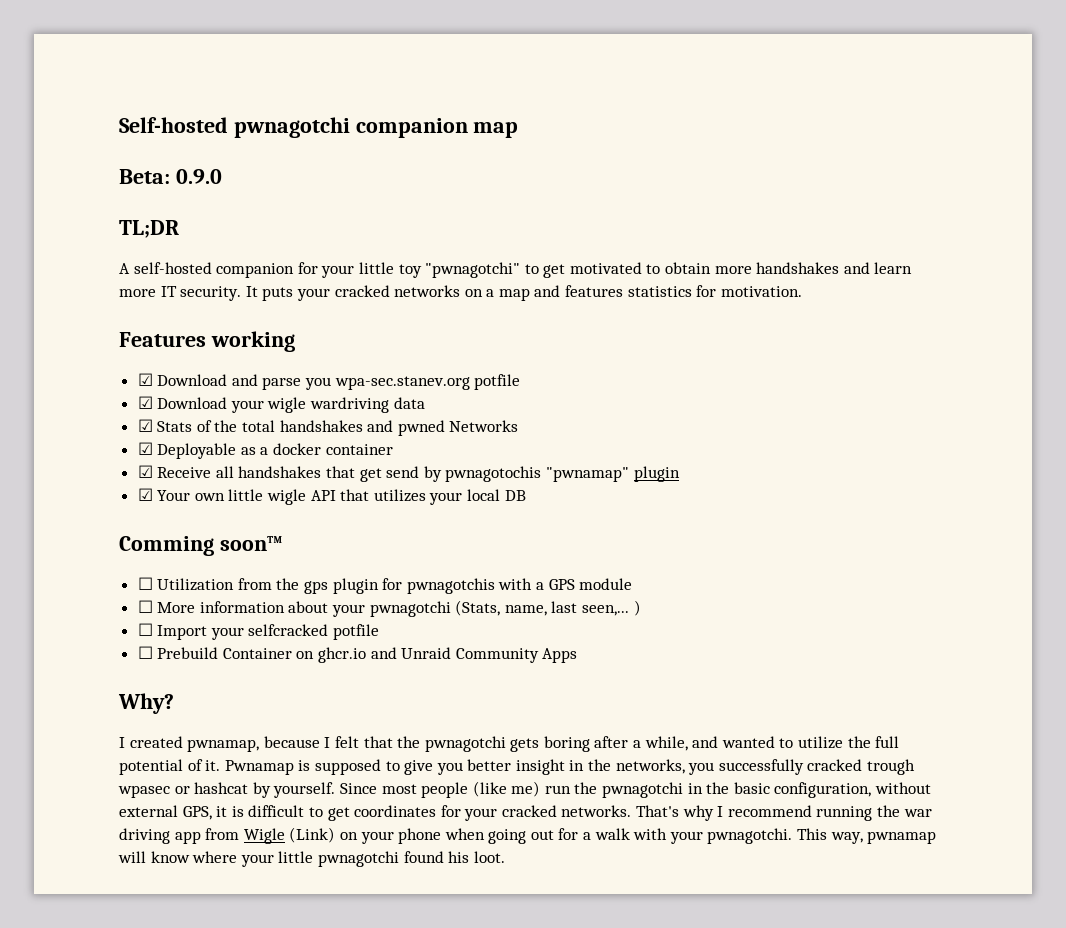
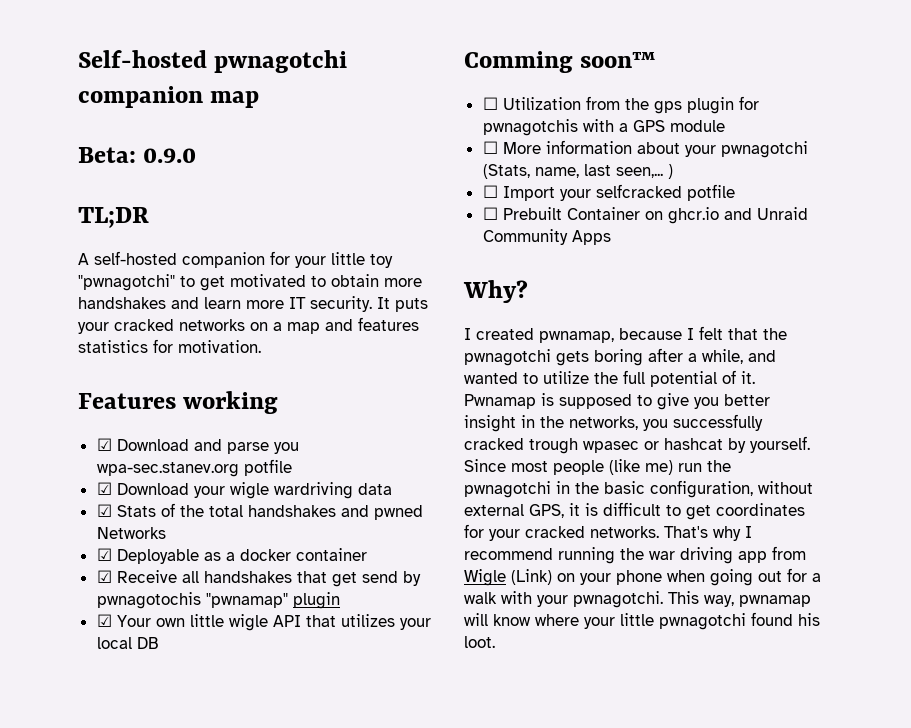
[157,647,219,659] Prebuild -> [502,207,562,220] Prebuilt

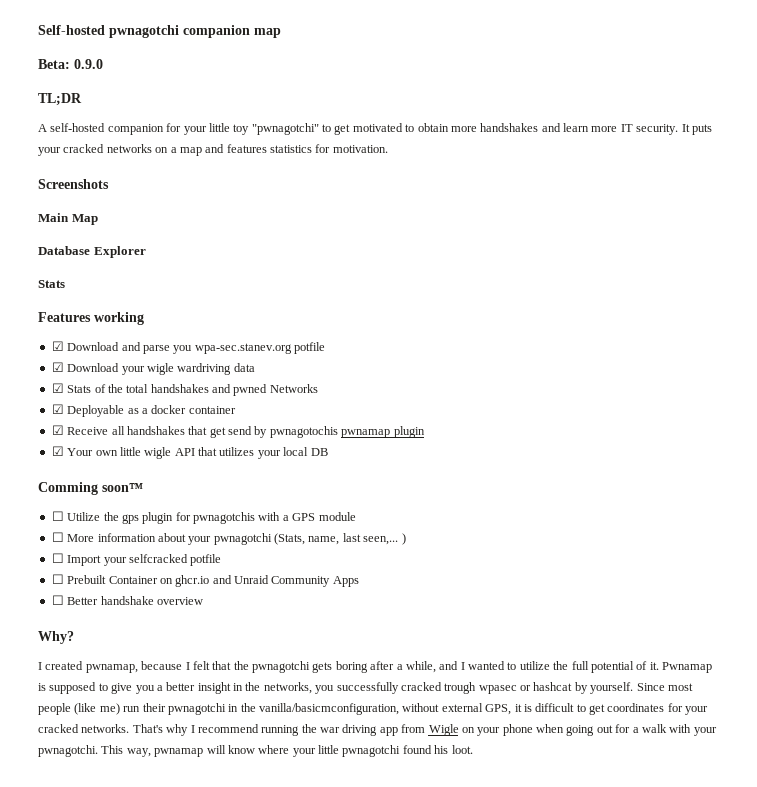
(261, 346) none -> [38,179,109,189] [38,213,98,225] [38,246,146,258] [38,280,65,288] // Screenshots // Main Map // Database Explorer // Stats
[205,593,288,608] "pwnamap" -> [341,429,391,438] pwnamap
[502,96,620,110] Utilization from -> [67,512,101,521] Utilize
(611, 237) none -> [51,595,203,605] // ☐ Better handshake overview
(776, 356) none -> [460,662,465,670] I
(719, 403) none -> [156,685,163,691] a
[707,460,731,472] the -> [142,703,166,712] their
[604,480,753,498] basic configuration, -> [259,703,399,715] vanilla/basicmconfiguration,
[511,569,552,585] (Link) -> (459, 730) none

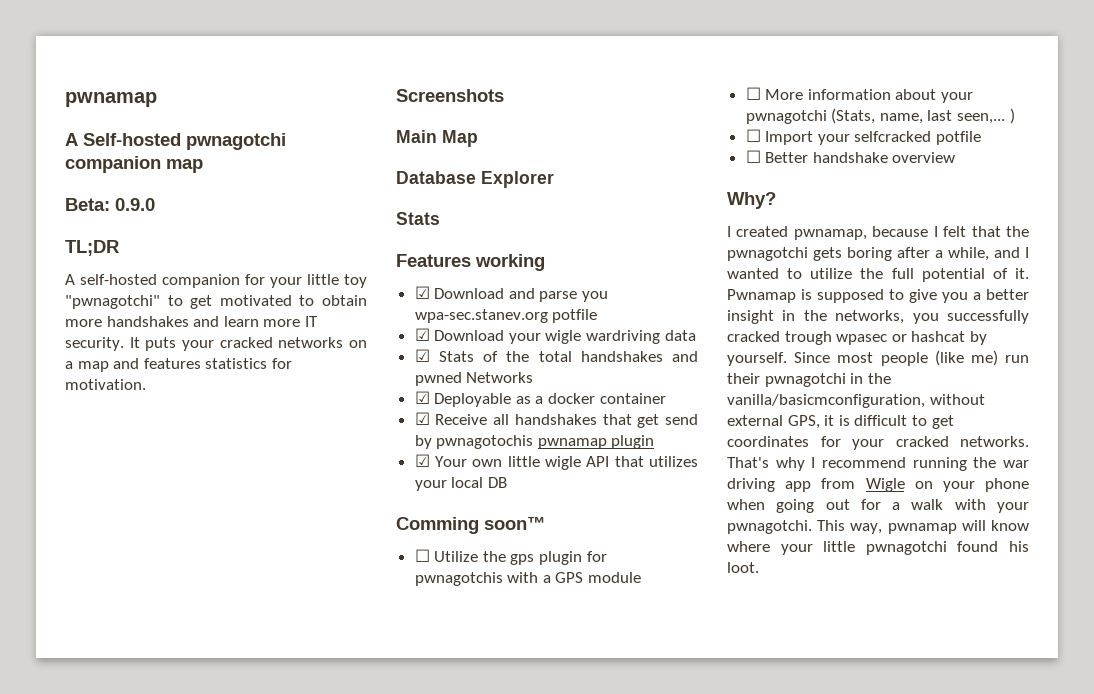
(38, 30) none -> [65,92,157,107] [65,133,78,146] pwnamap // A
[51,574,359,587] // ☐ Prebuilt Container on ghcr.io and Unraid Community Apps -> (982, 138) none

